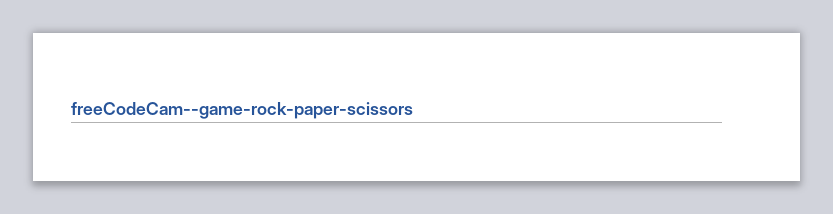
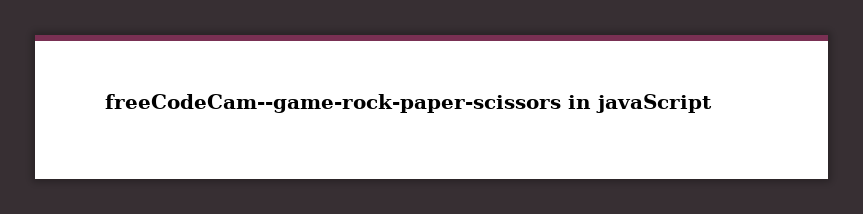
(413, 110) none -> [567,94,712,113] in javaScript

